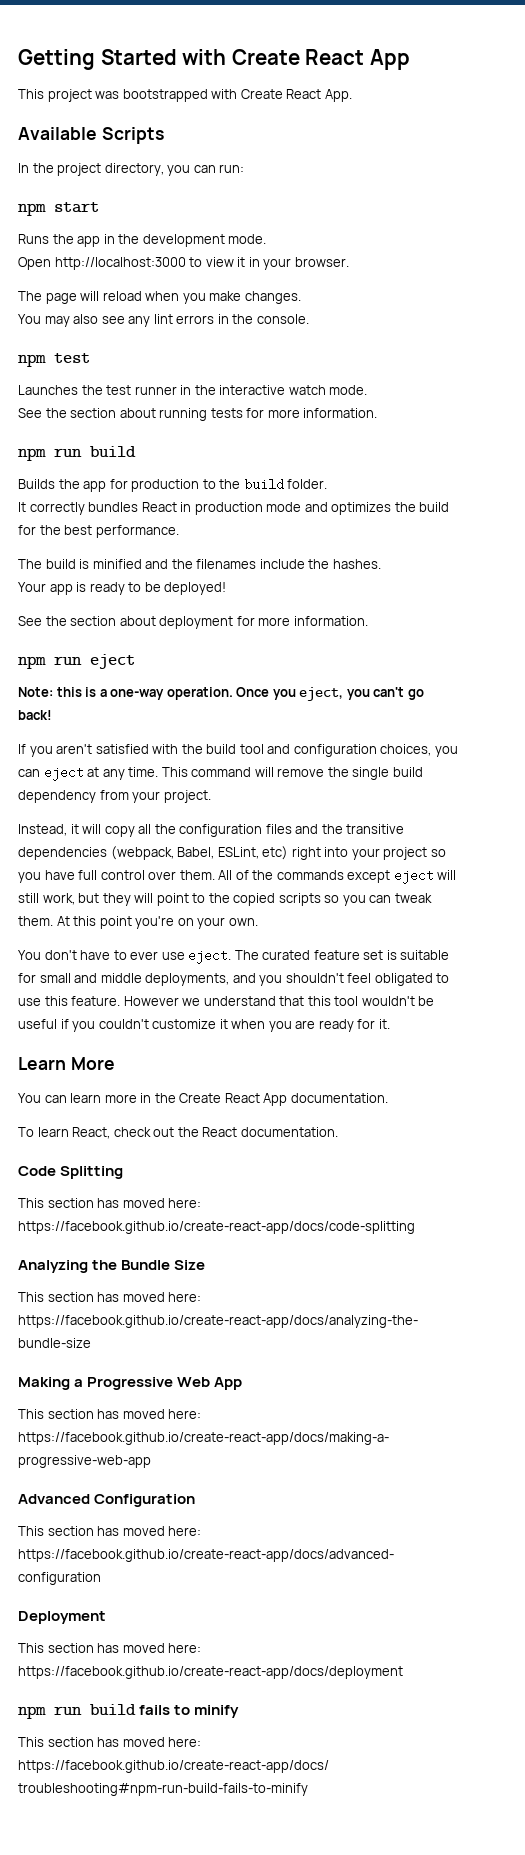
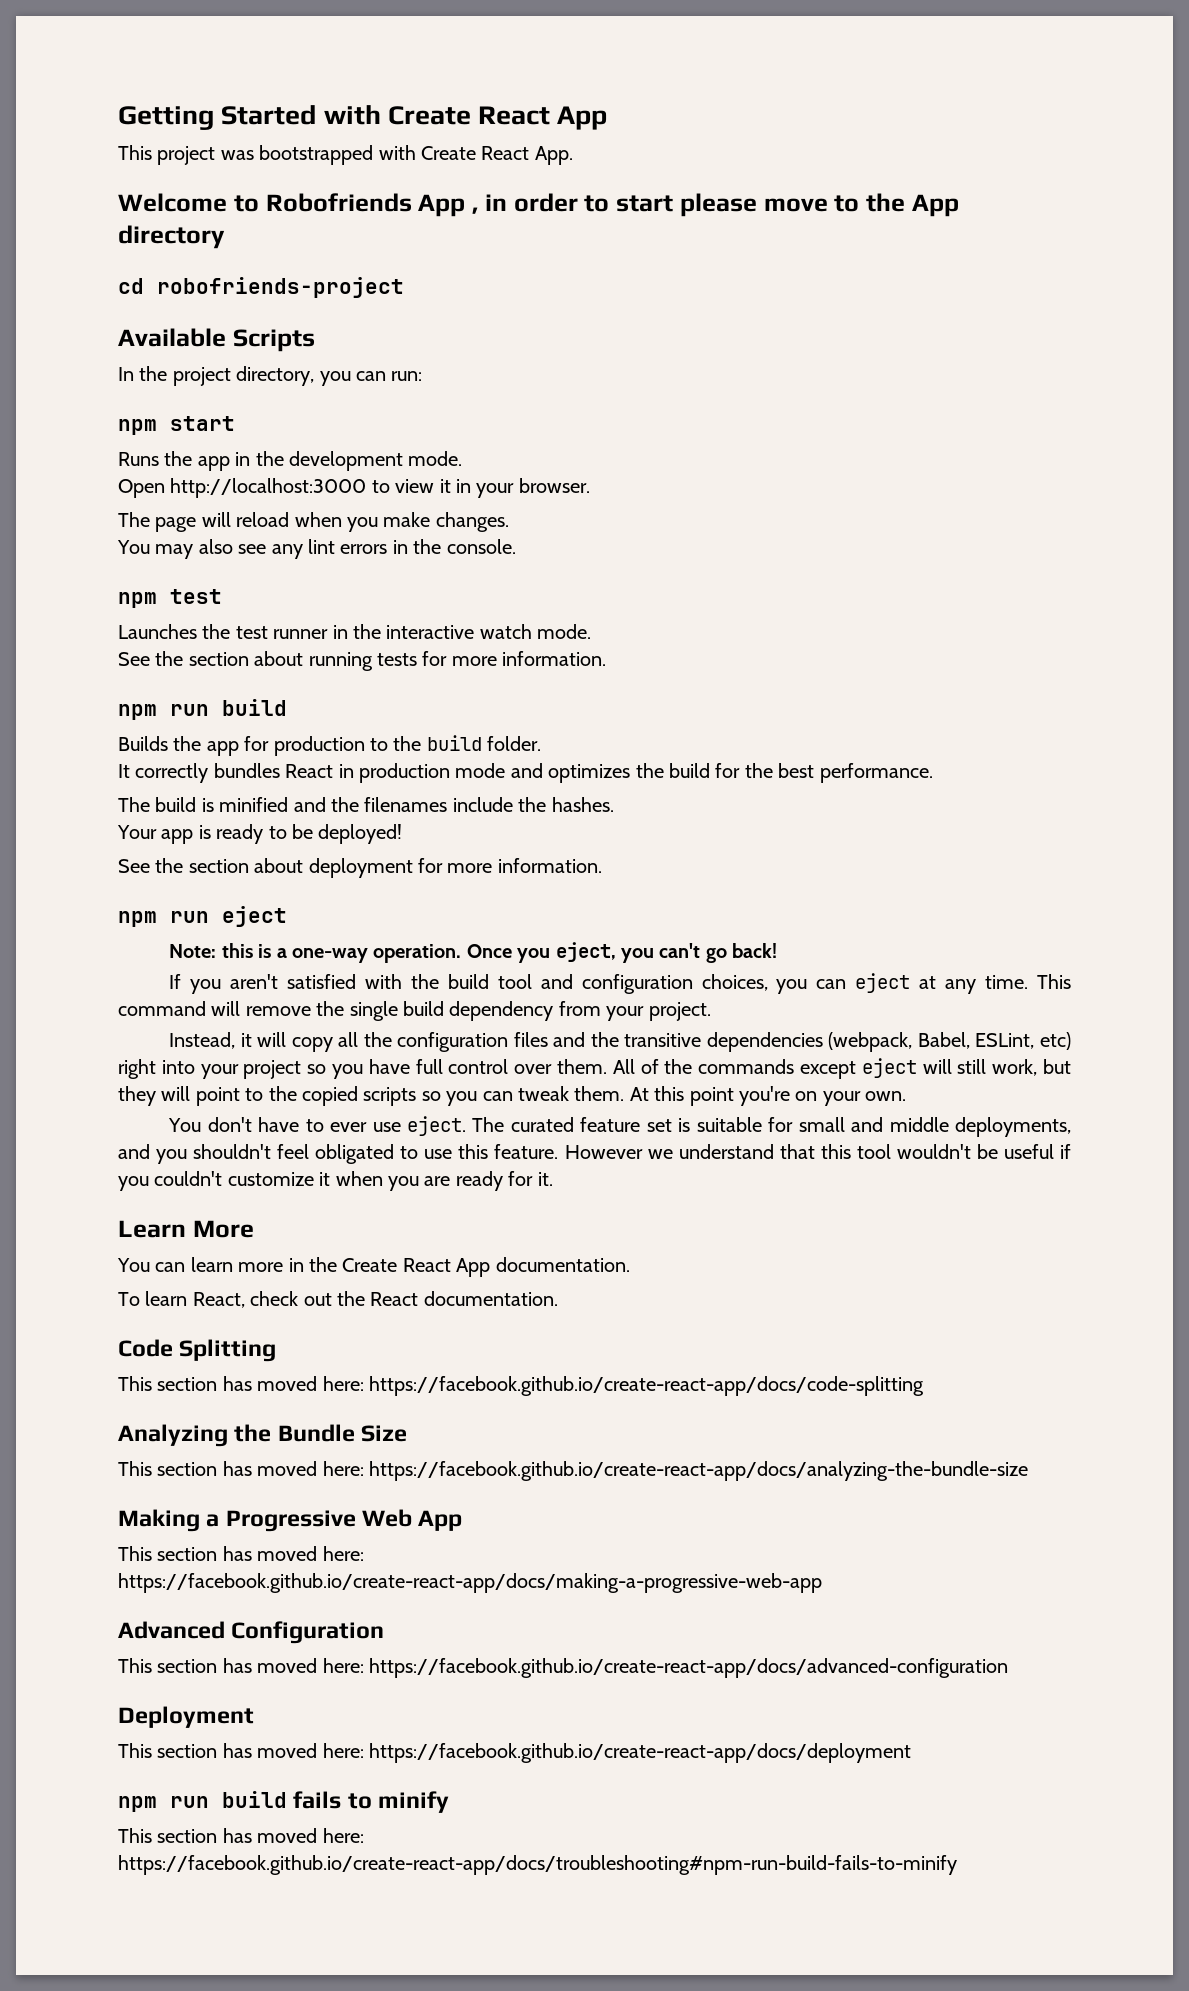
(352, 95) none -> [118,193,959,217] [118,225,225,249] [118,277,404,298] // Welcome to Robofriends App , in order to start please move to the App directory // cd robofriends-project

